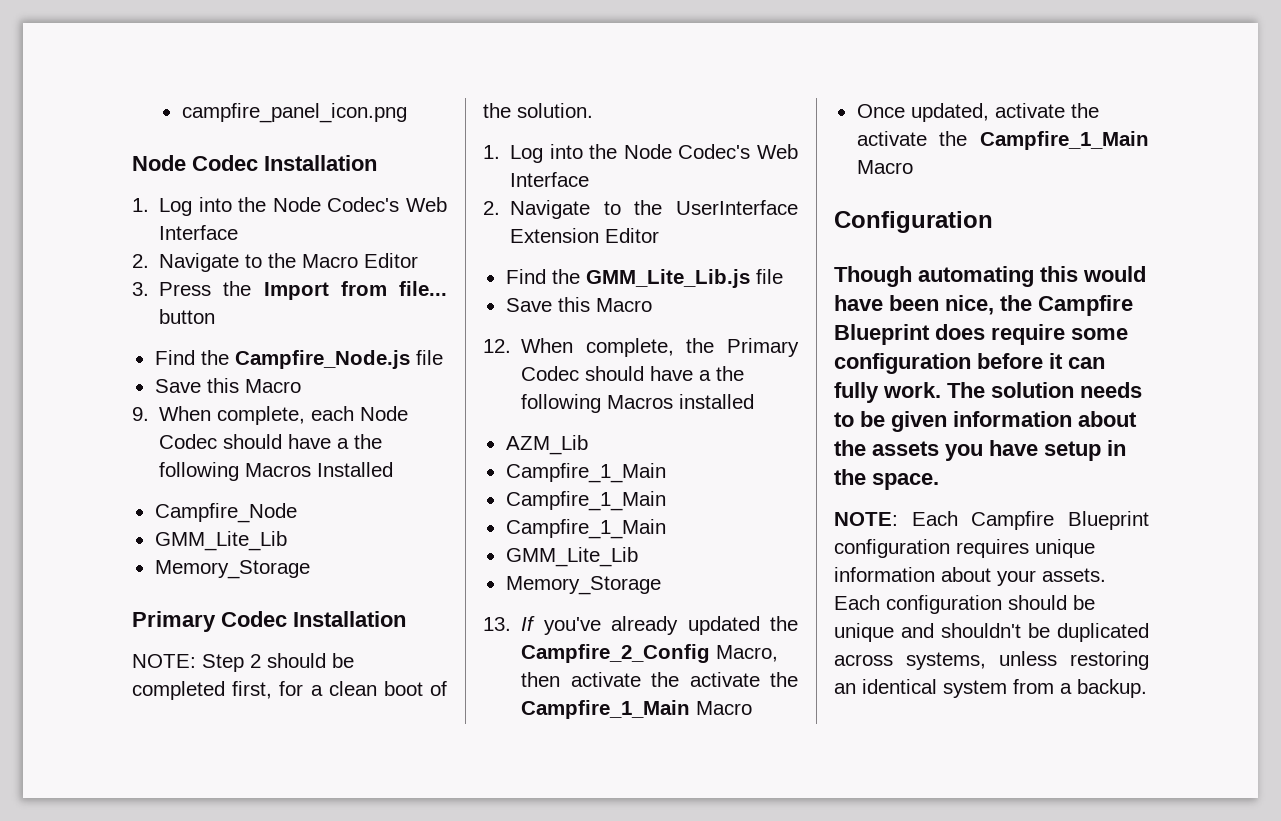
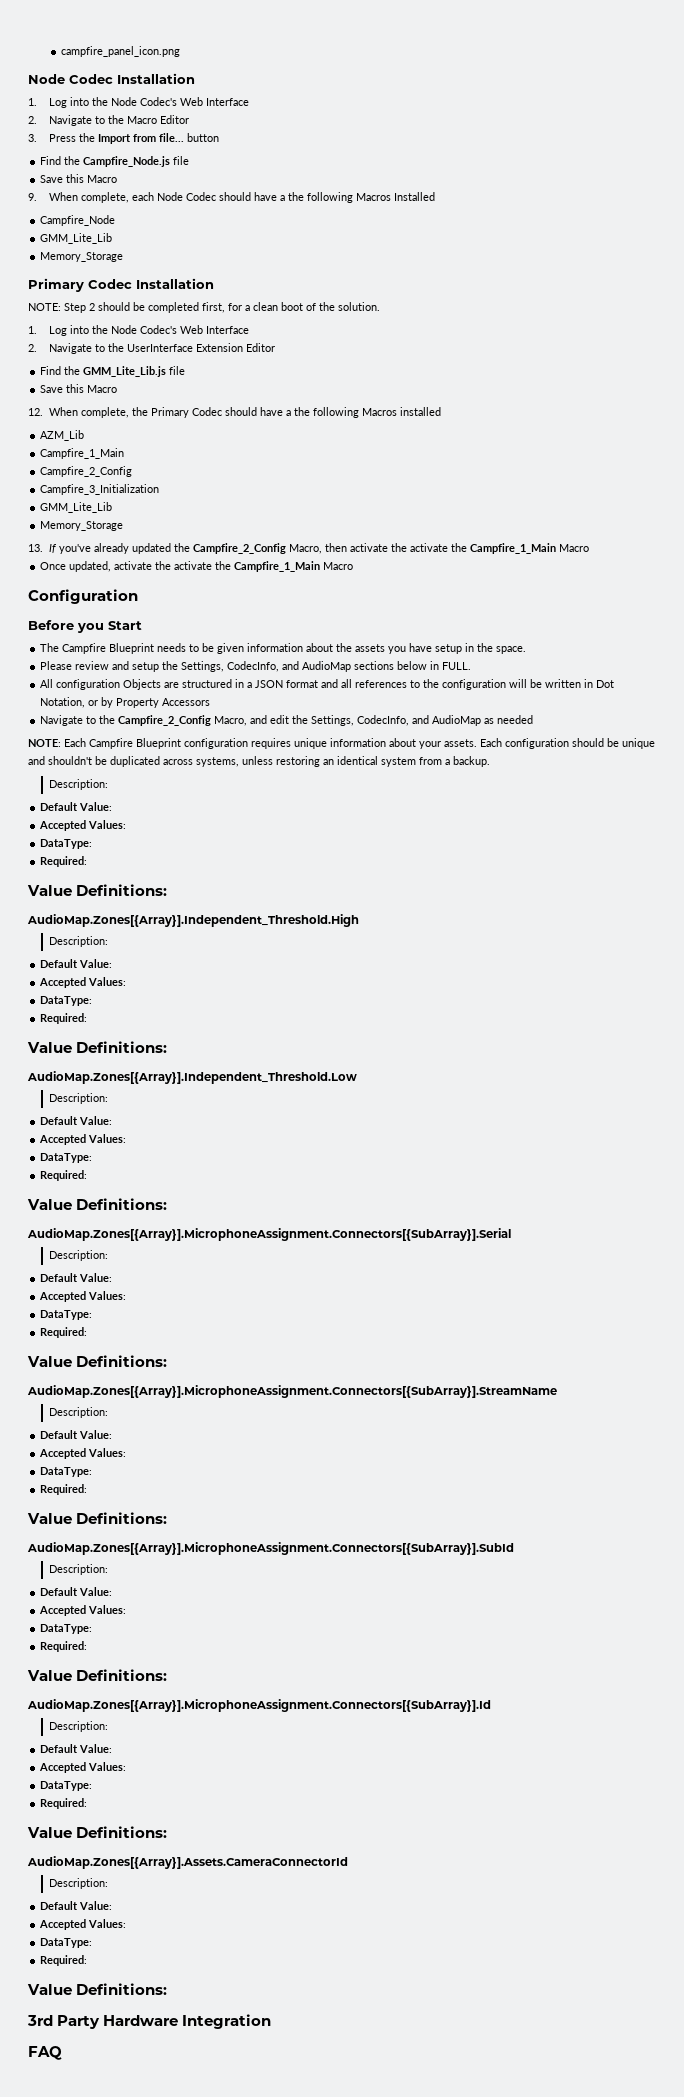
[505,491,666,511] [505,519,666,539] Campfire_1_Main // Campfire_1_Main -> [40,466,133,477] [40,484,160,495] Campfire_2_Config // Campfire_3_Initialization
[834,266,1146,287] [834,295,1133,316] [834,324,1128,345] [834,353,1105,374] [834,382,1074,403] Though automating this would have been nice, the Campfire Blueprint does require some configuration before it can fully work. The solution -> [28,620,142,633] [40,643,155,654] Before you Start // The Campfire Blueprint
(939, 481) none -> [40,661,472,672] [40,679,615,690] [40,697,211,708] [40,715,534,726] // Please review and setup the Settings, CodecInfo, and AudioMap sections below in FULL. // All configuration Objects are structured in a JSON format and all references to the configuration will be written in Dot Notation, or by Property Accessors // Navigate to the Campfire_2_Config Macro, and edit the Settings, CodecInfo, and AudioMap as needed
(1147, 688) none -> [48,779,108,790] [40,802,113,811] [39,820,127,831] [40,839,93,849] [40,856,88,867] [27,884,168,896] [27,914,359,927] [48,936,108,947] [40,959,113,968] [39,977,127,988] [40,996,93,1006] [40,1013,88,1024] [27,1041,168,1053] [27,1071,357,1084] [48,1093,108,1104] [40,1116,113,1125] [39,1134,127,1145] [40,1153,93,1163] [40,1170,88,1181] [27,1198,168,1210] [27,1228,511,1241] [48,1250,108,1261] [40,1273,113,1282] [39,1291,127,1302] [40,1310,93,1320] [40,1327,88,1338] [27,1355,168,1367] [27,1385,557,1398] [48,1407,108,1418] [40,1430,113,1439] [39,1448,127,1459] [40,1467,93,1477] [40,1484,88,1495] [27,1512,168,1524] [27,1542,514,1555] [48,1564,108,1575] [40,1587,113,1596] [39,1605,127,1616] [40,1624,93,1634] [40,1641,88,1652] [27,1669,168,1681] [27,1699,491,1712] [48,1721,108,1732] [40,1744,113,1753] [39,1762,127,1773] [40,1781,93,1791] [40,1798,88,1809] [27,1826,168,1838] [27,1856,348,1869] [48,1878,108,1889] [40,1901,113,1910] [39,1919,127,1930] [40,1938,93,1948] [40,1955,88,1966] [27,1983,168,1995] [27,2014,272,2029] [28,2046,62,2060] // Description: // Default Value: // Accepted Values: // DataType: // Required: // Value Definitions: // AudioMap.Zones[{Array}].Independent_Threshold.High // Description: // Default Value: // Accepted Values: // DataType: // Required: // Value Definitions: // AudioMap.Zones[{Array}].Independent_Threshold.Low // Description: // Default Value: // Accepted Values: // DataType: // Required: // Value Definitions: // AudioMap.Zones[{Array}].MicrophoneAssignment.Connectors[{SubArray}].Serial // Description: // Default Value: // Accepted Values: // DataType: // Required: // Value Definitions: // AudioMap.Zones[{Array}].MicrophoneAssignment.Connectors[{SubArray}].StreamName // Description: // Default Value: // Accepted Values: // DataType: // Required: // Value Definitions: // AudioMap.Zones[{Array}].MicrophoneAssignment.Connectors[{SubArray}].SubId // Description: // Default Value: // Accepted Values: // DataType: // Required: // Value Definitions: // AudioMap.Zones[{Array}].MicrophoneAssignment.Connectors[{SubArray}].Id // Description: // Default Value: // Accepted Values: // DataType: // Required: // Value Definitions: // AudioMap.Zones[{Array}].Assets.CameraConnectorId // Description: // Default Value: // Accepted Values: // DataType: // Required: // Value Definitions: // 3rd Party Hardware Integration // FAQ

